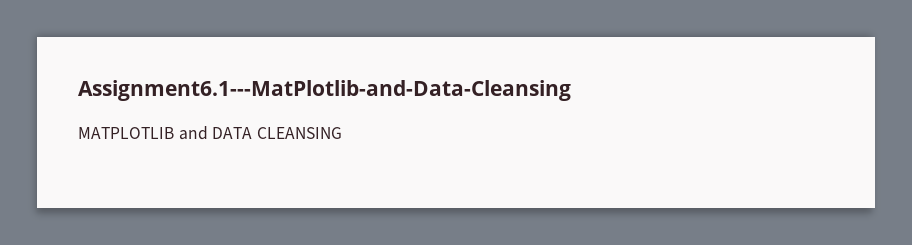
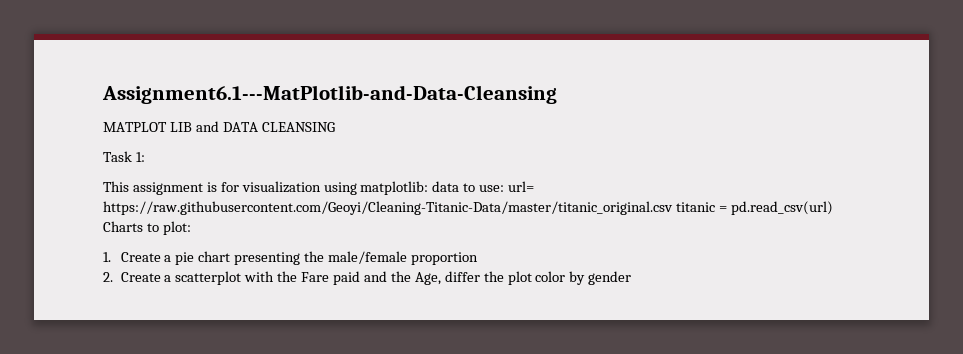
[78,127,174,139] MATPLOTLIB -> [103,122,192,132] MATPLOT LIB
(343, 133) none -> [103,151,145,162] [103,181,535,195] [103,201,833,215] [103,221,191,235] [103,251,478,265] [103,271,632,285] // Task 1: // This assignment is for visualization using matplotlib: data to use: url= https://raw.githubusercontent.com/Geoyi/Cleaning-Titanic-Data/master/titanic_original.csv titanic = pd.read_csv(url) Charts to plot: // 1. Create a pie chart presenting the male/female proportion // 2. Create a scatterplot with the Fare paid and the Age, differ the plot color by gender

